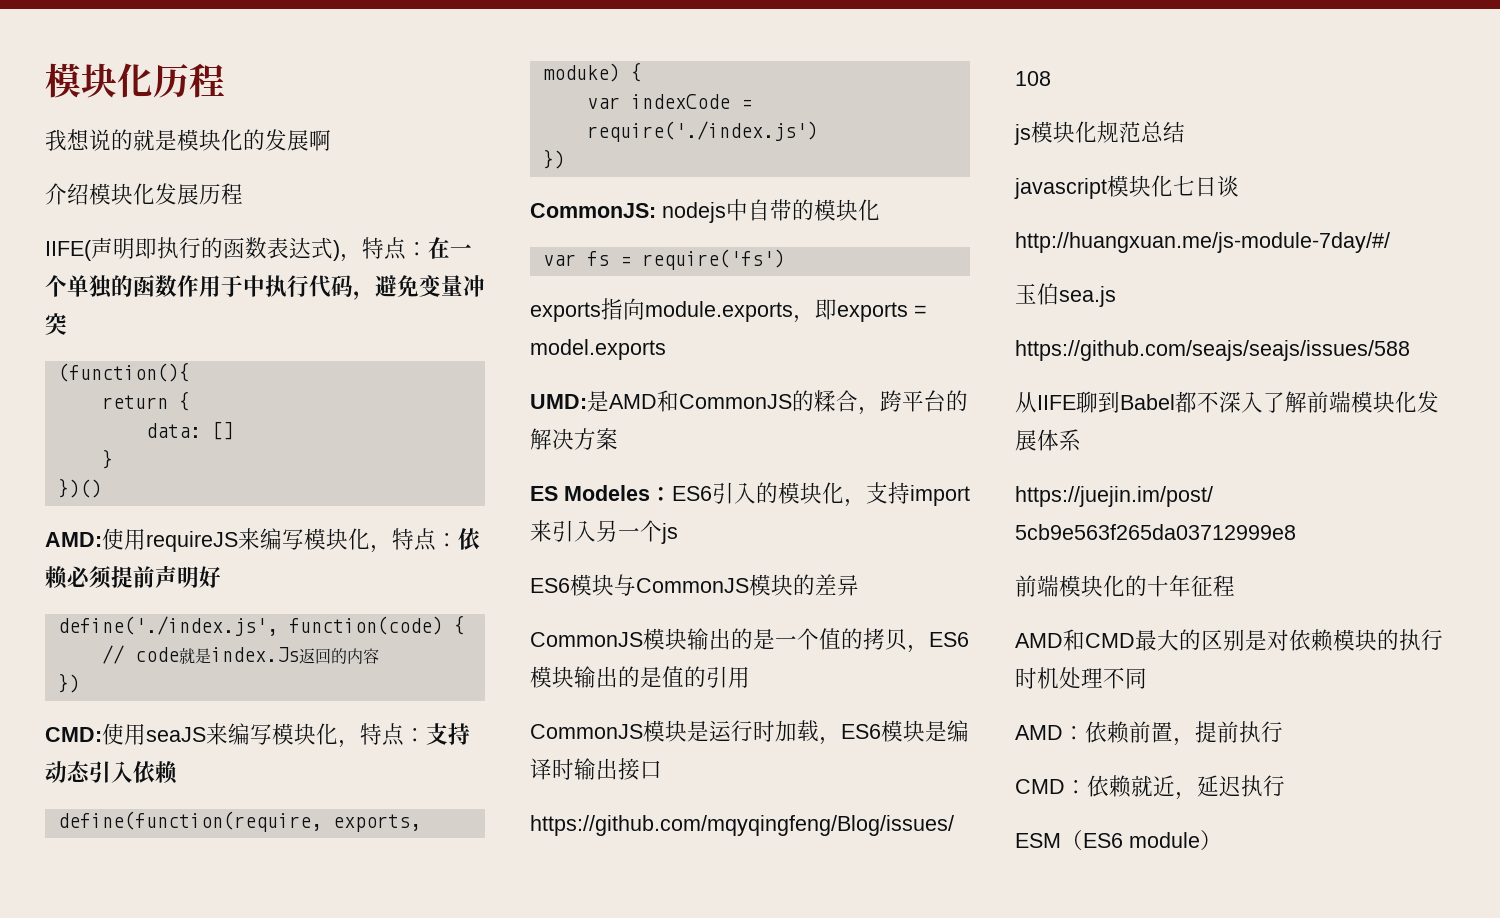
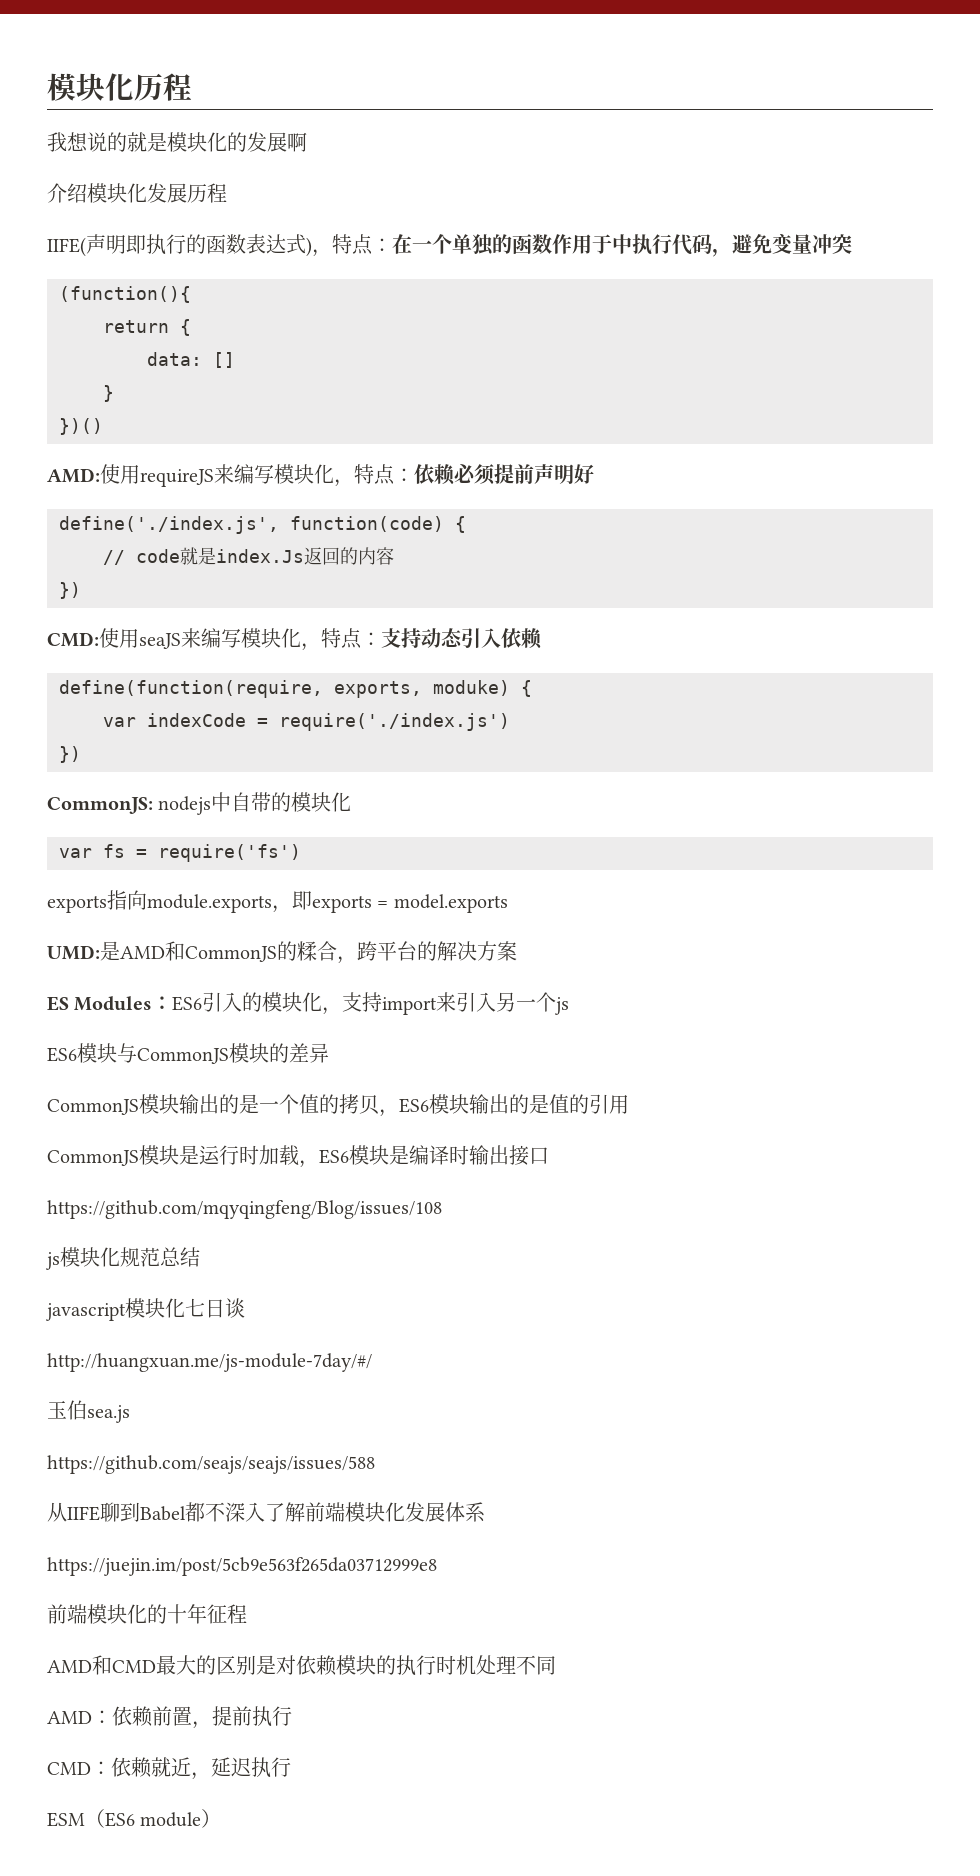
[564,485,650,501] Modeles -> [74,996,153,1011] Modules

